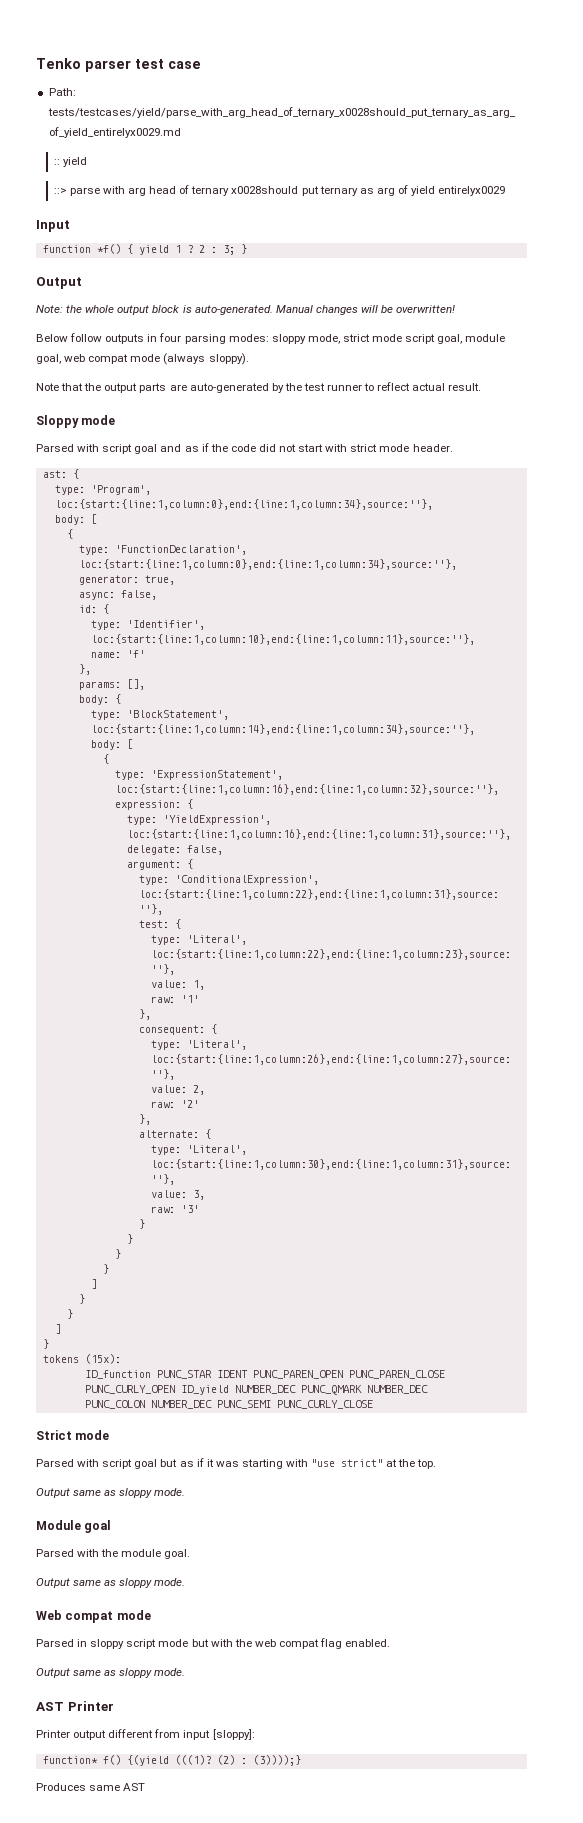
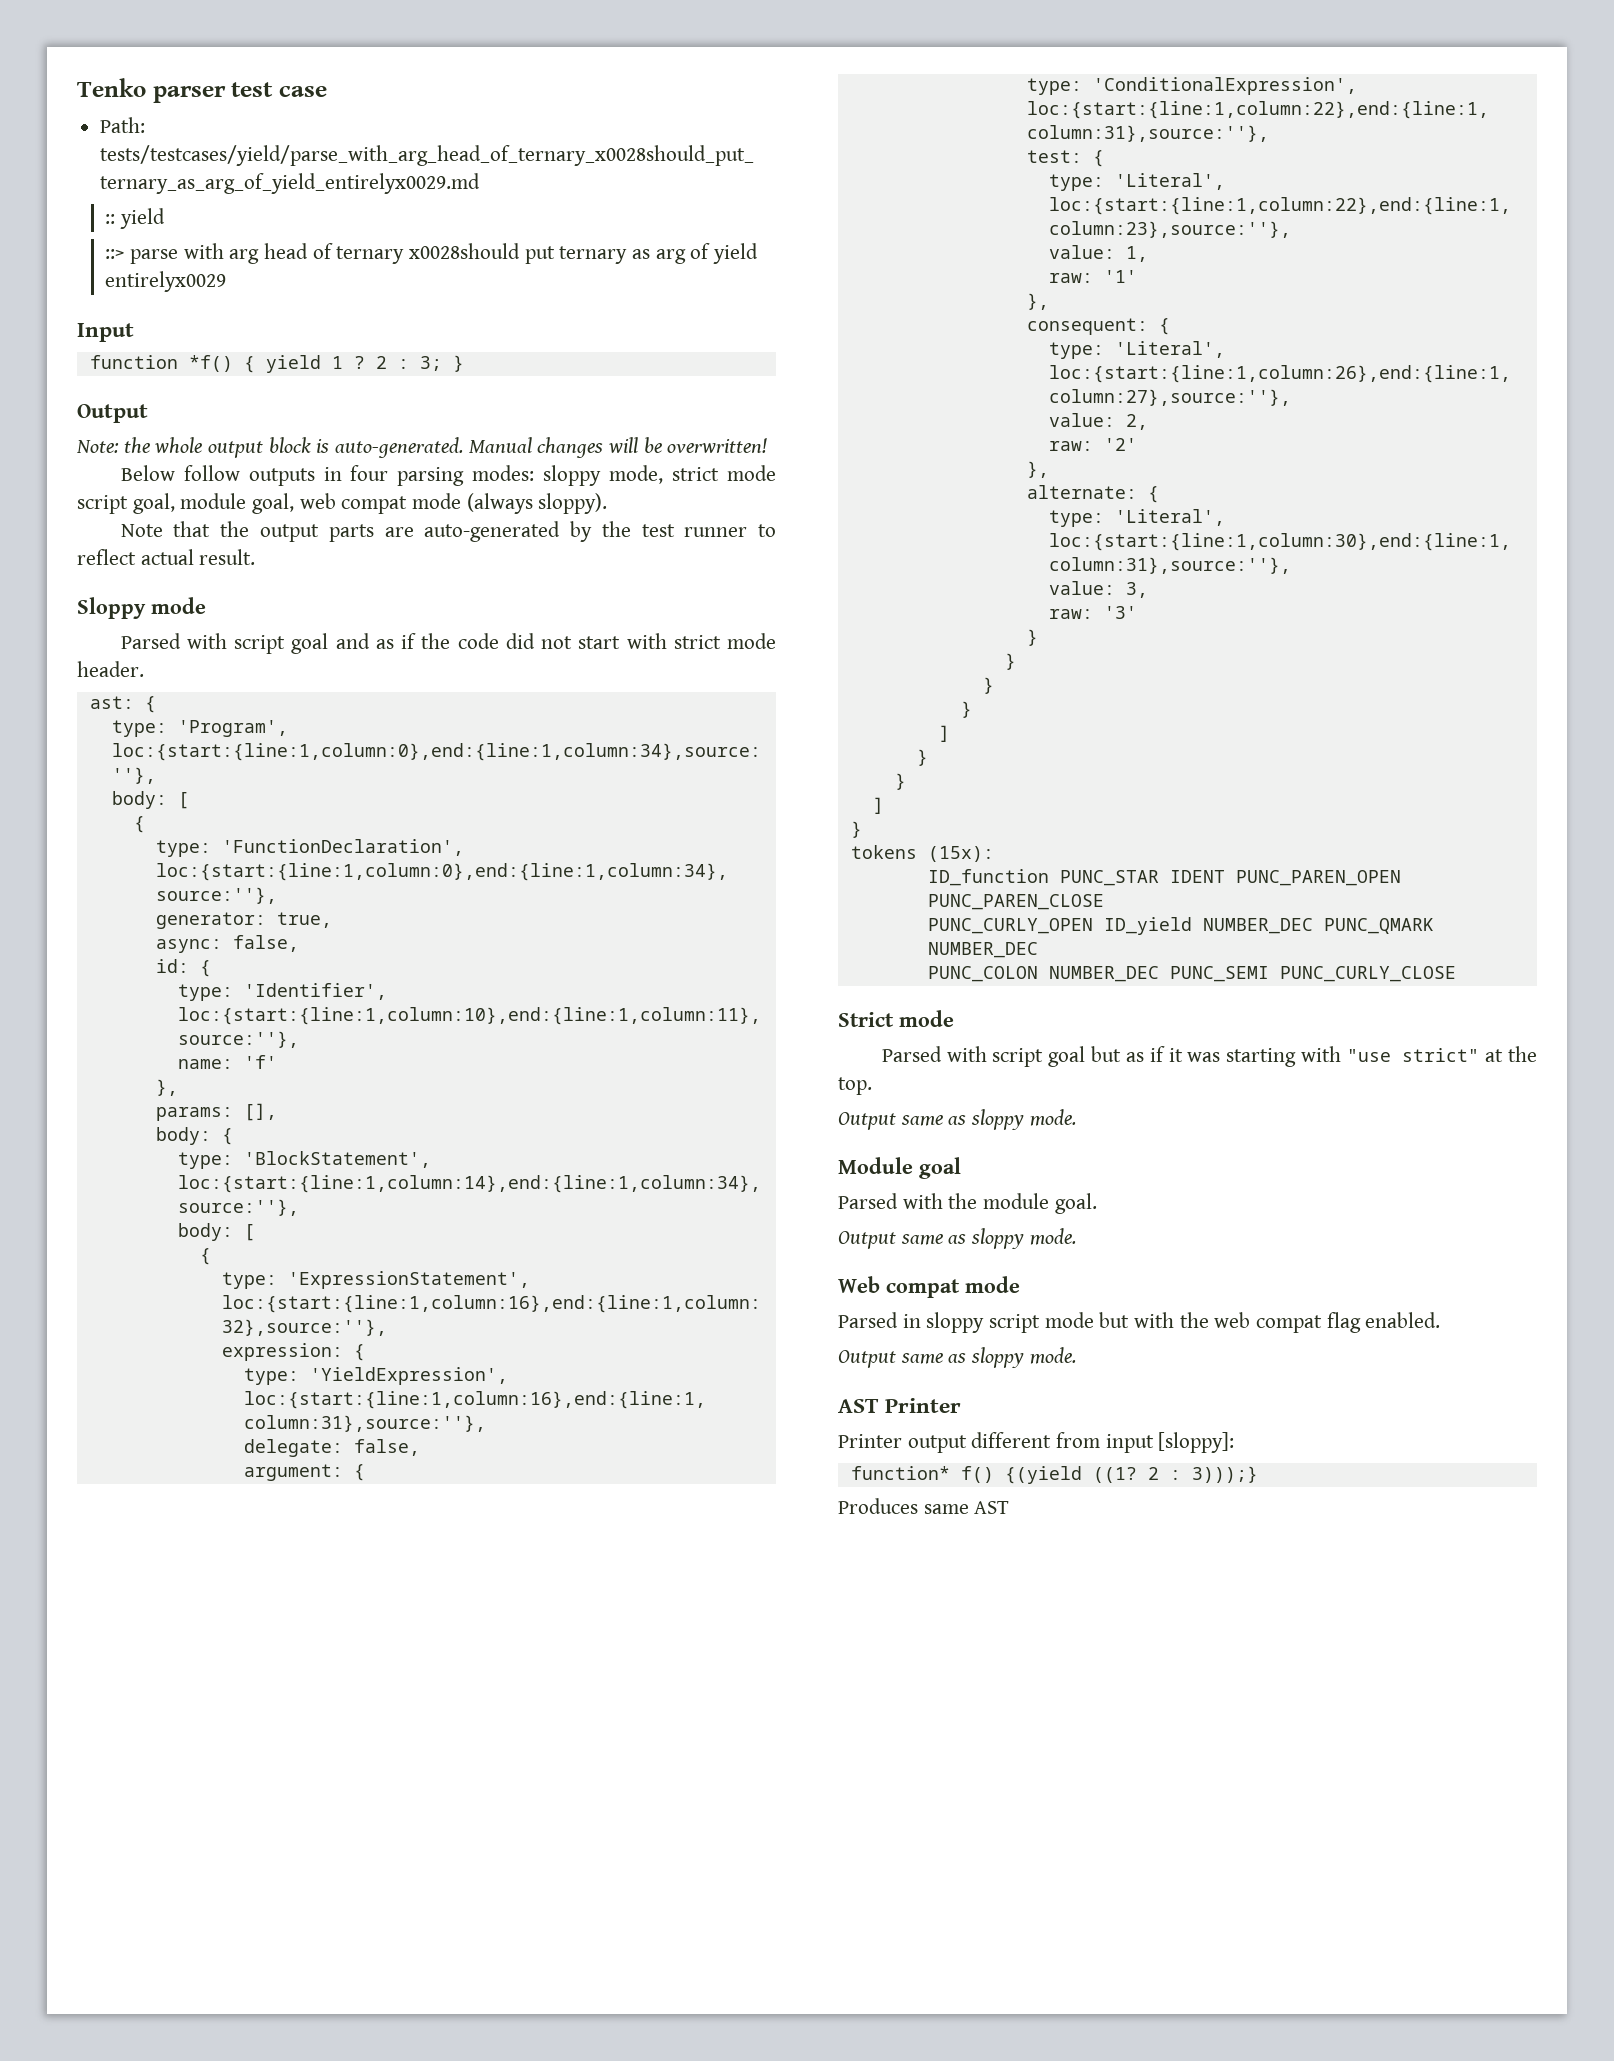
[174,1755,301,1766] (((1)? (2) : (3))));} -> [1092,1466,1258,1483] ((1? 2 : 3)));}

